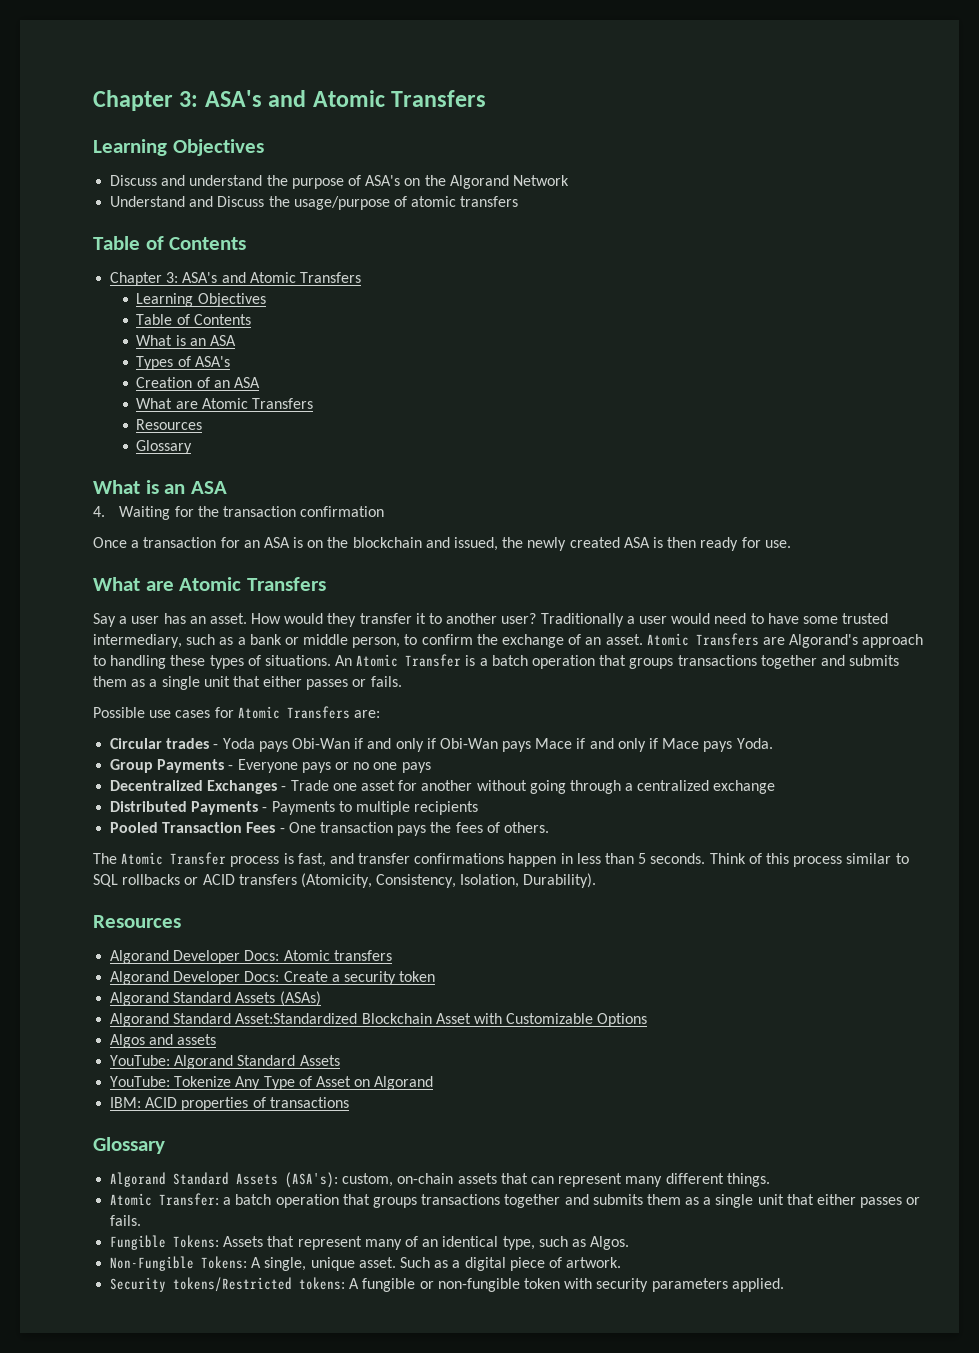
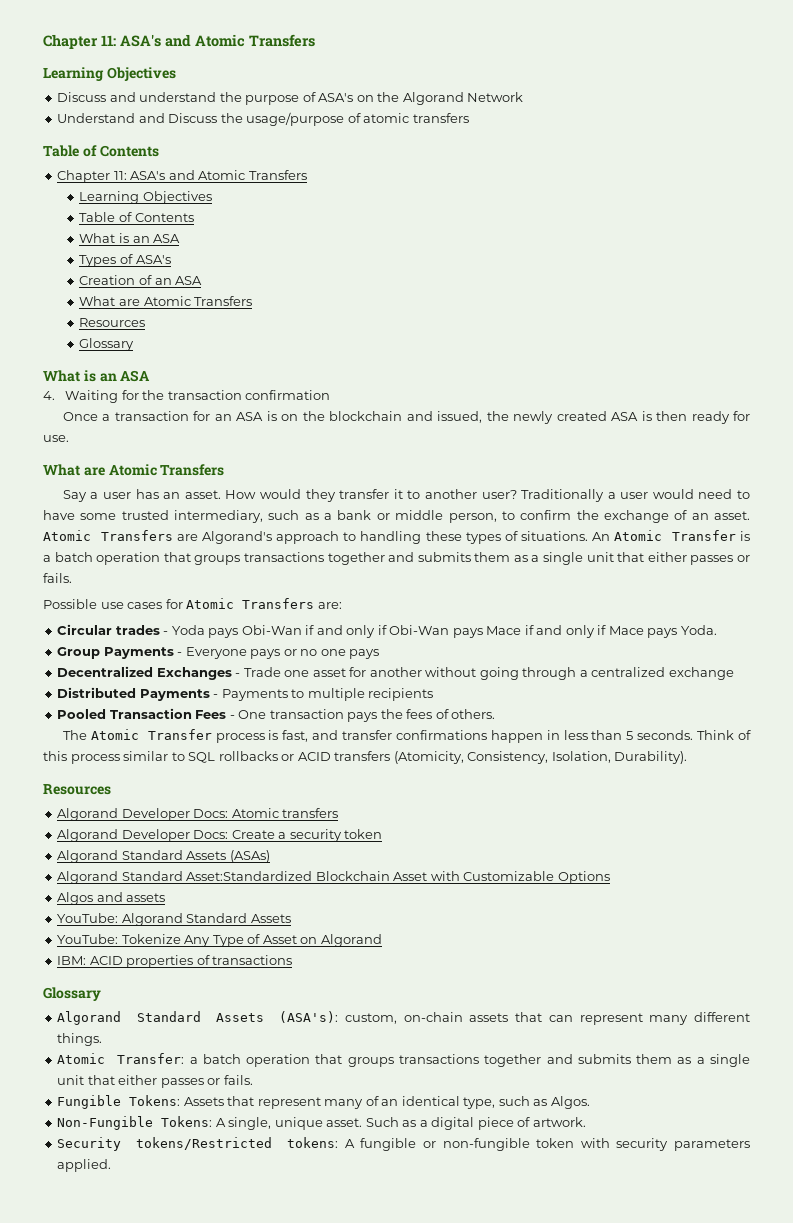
[93,90,199,111] Chapter 3: -> [43,34,116,49] Chapter 11:
[166,272,179,283] 3: -> [113,171,127,180] 11:

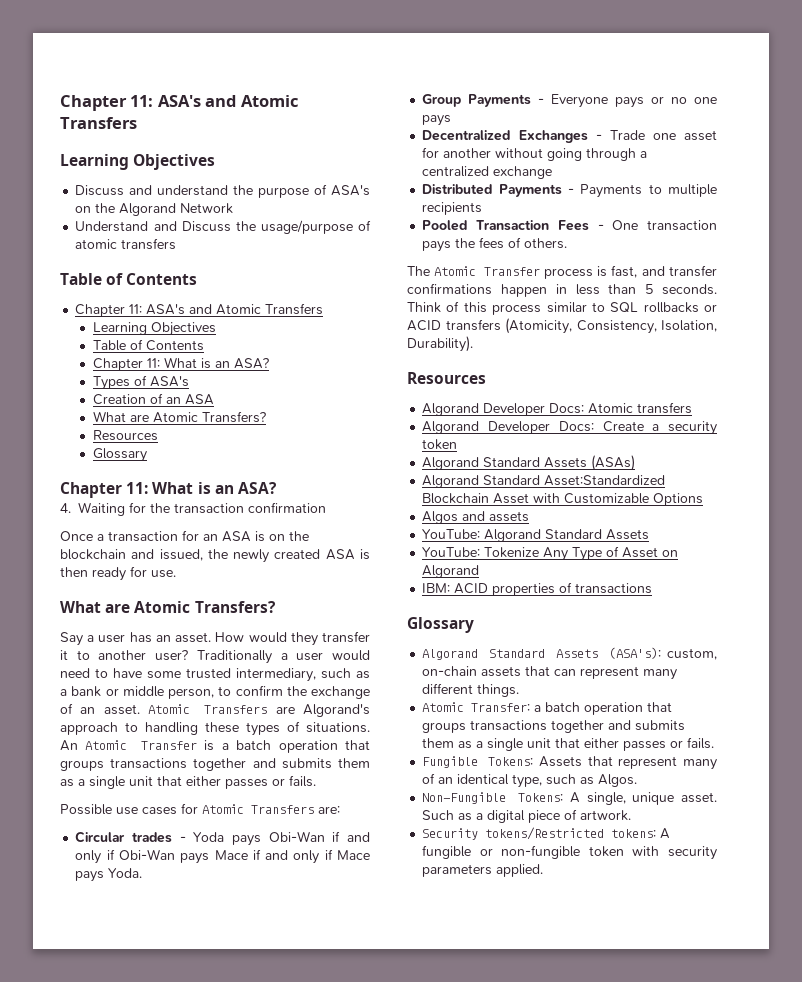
[79,233,181,243] What is an ASA -> [92,357,269,371] Chapter 11: What is an ASA?
[194,296,253,306] Transfers -> [201,411,266,423] Transfers?
[43,370,151,382] What is an ASA -> [60,482,277,498] Chapter 11: What is an ASA?
[160,464,225,476] Transfers -> [194,601,276,613] Transfers?

